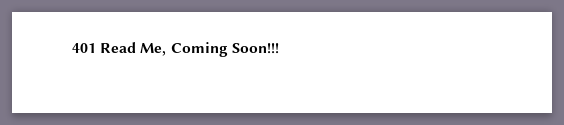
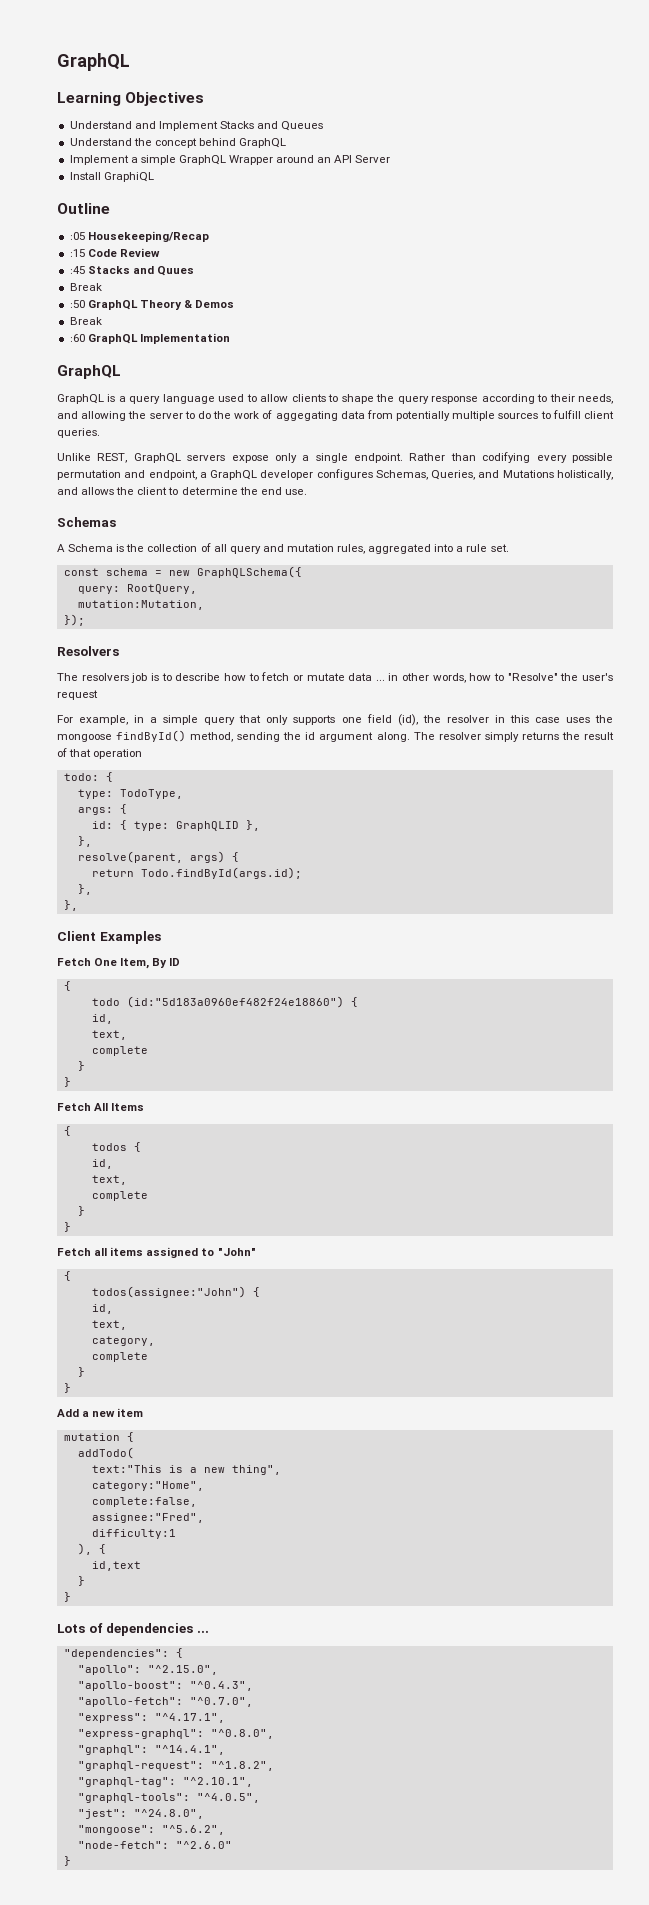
[72,42,279,57] 401 Read Me, Coming Soon!!! -> [57,53,130,71] [57,92,205,106] [69,121,324,131] [69,138,287,148] [69,155,391,165] [69,172,154,182] [57,203,110,214] [69,231,209,242] [69,248,160,257] [69,266,194,276] [69,283,102,291] [69,300,235,310] [69,317,102,325] [69,333,230,344] [57,365,121,379] [57,394,613,404] [57,410,615,421] [57,428,100,438] [57,452,613,463] [57,469,613,480] [57,487,307,495] [57,517,116,527] [57,543,509,554] [63,566,302,578] [77,584,197,594] [77,600,204,610] [63,614,85,626] [57,646,119,656] [57,672,613,683] [57,690,98,700] [57,714,613,726] [57,730,615,742] [57,748,143,759] [63,772,113,782] [77,789,183,799] [77,804,127,815] [91,820,260,831] [77,836,92,847] [77,851,239,863] [91,867,302,879] [77,884,92,895] [63,900,78,911] [57,931,161,944] [57,958,181,969] [63,981,71,991] [91,996,358,1008] [91,1014,113,1024] [91,1030,127,1040] [91,1046,148,1056] [77,1061,85,1071] [63,1077,71,1087] [57,1103,145,1111] [63,1126,71,1136] [91,1142,141,1152] [91,1159,113,1169] [91,1175,127,1185] [91,1191,148,1201] [77,1206,85,1216] [63,1222,71,1232] [57,1247,256,1258] [63,1271,71,1281] [91,1286,260,1298] [91,1304,113,1314] [91,1320,127,1330] [91,1336,155,1346] [91,1352,148,1362] [77,1367,85,1377] [63,1383,71,1393] [57,1408,144,1417] [63,1432,134,1442] [77,1447,134,1459] [91,1465,281,1475] [91,1481,204,1491] [91,1497,197,1507] [91,1513,204,1523] [91,1529,176,1539] [77,1543,106,1555] [91,1561,141,1571] [77,1576,85,1586] [63,1592,71,1602] [57,1623,209,1636] [63,1648,183,1659] [77,1665,218,1675] [77,1681,253,1691] [77,1697,253,1707] [77,1713,225,1723] [77,1729,274,1739] [77,1745,225,1755] [77,1761,274,1771] [77,1777,253,1787] [77,1793,260,1803] [77,1809,204,1819] [77,1825,225,1835] [77,1841,232,1849] [63,1856,71,1866] GraphQL // Learning Objectives // Understand and Implement Stacks and Queues // Understand the concept behind GraphQL // Implement a simple GraphQL Wrapper around an API Server // Install GraphiQL // Outline // :05 Housekeeping/Recap // :15 Code Review // :45 Stacks and Quues // Break // :50 GraphQL Theory & Demos // Break // :60 GraphQL Implementation // GraphQL // GraphQL is a query language used to allow clients to shape the query response according to their needs, and allowing the server to do the work of aggegating data from potentially multiple sources to fulfill client queries. // Unlike REST, GraphQL servers expose only a single endpoint. Rather than codifying every possible permutation and endpoint, a GraphQL developer configures Schemas, Queries, and Mutations holistically, and allows the client to determine the end use. // Schemas // A Schema is the collection of all query and mutation rules, aggregated into a rule set. // const schema = new GraphQLSchema({ // query: RootQuery, // mutation:Mutation, // }); // Resolvers // The resolvers job is to describe how to fetch or mutate data ... in other words, how to "Resolve" the user's request // For example, in a simple query that only supports one field (id), the resolver in this case uses the mongoose findById() method, sending the id argument along. The resolver simply returns the result of that operation // todo: { // type: TodoType, // args: { // id: { type: GraphQLID }, // }, // resolve(parent, args) { // return Todo.findById(args.id); // }, // }, // Client Examples // Fetch One Item, By ID // { // todo (id:"5d183a0960ef482f24e18860") { // id, // text, // complete // } // } // Fetch All Items // { // todos { // id, // text, // complete // } // } // Fetch all items assigned to "John" // { // todos(assignee:"John") { // id, // text, // category, // complete // } // } // Add a new item // mutation { // addTodo( // text:"This is a new thing", // category:"Home", // complete:false, // assignee:"Fred", // difficulty:1 // ), { // id,text // } // } // Lots of dependencies ... // "dependencies": { // "apollo": "^2.15.0", // "apollo-boost": "^0.4.3", // "apollo-fetch": "^0.7.0", // "express": "^4.17.1", // "express-graphql": "^0.8.0", // "graphql": "^14.4.1", // "graphql-request": "^1.8.2", // "graphql-tag": "^2.10.1", // "graphql-tools": "^4.0.5", // "jest": "^24.8.0", // "mongoose": "^5.6.2", // "node-fetch": "^2.6.0" // }

